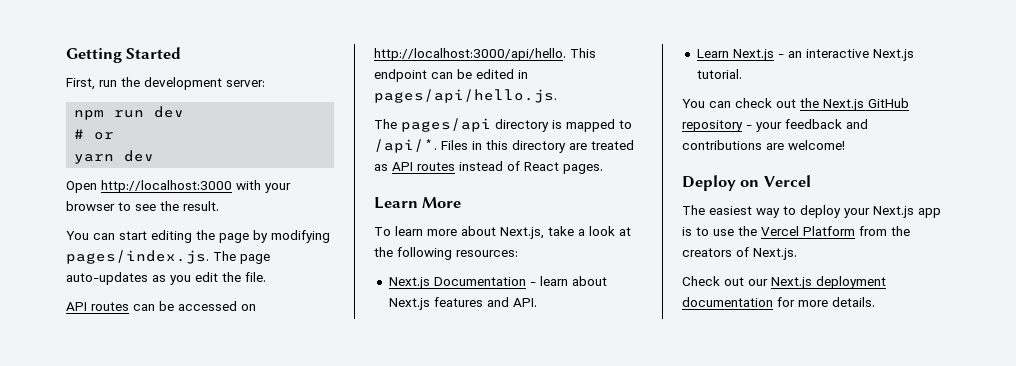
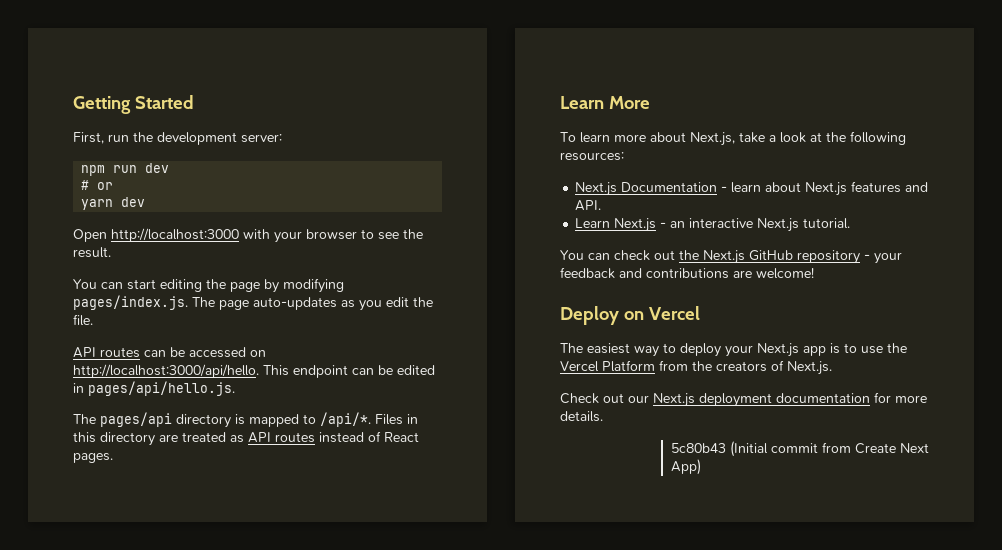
(875, 302) none -> [670,441,929,457] [670,459,701,475] // 5c80b43 (Initial commit from Create Next App)

